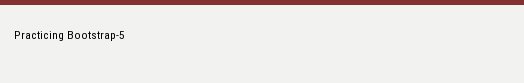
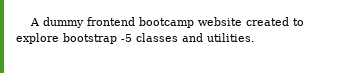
[14,31,126,41] Practicing Bootstrap-5 -> [29,17,304,28] [16,33,255,44] A dummy frontend bootcamp website created to explore bootstrap -5 classes and utilities.

